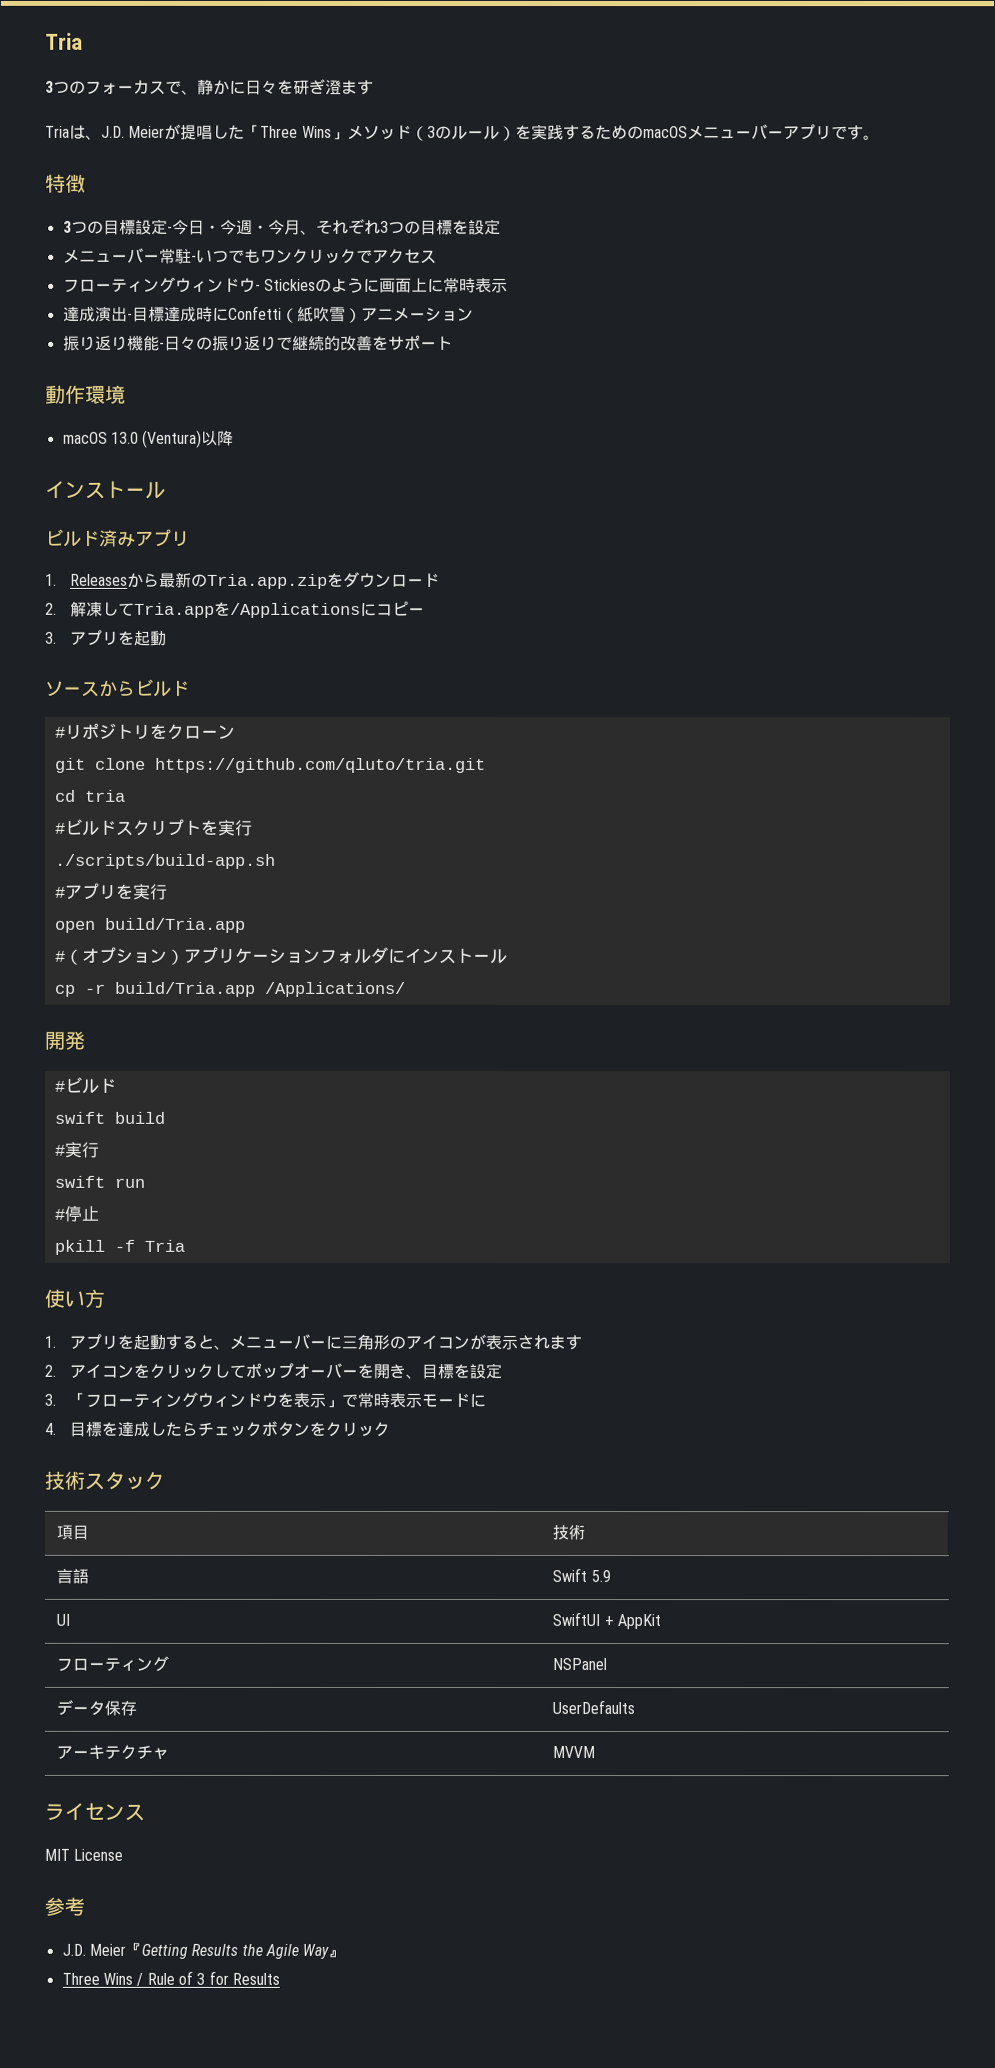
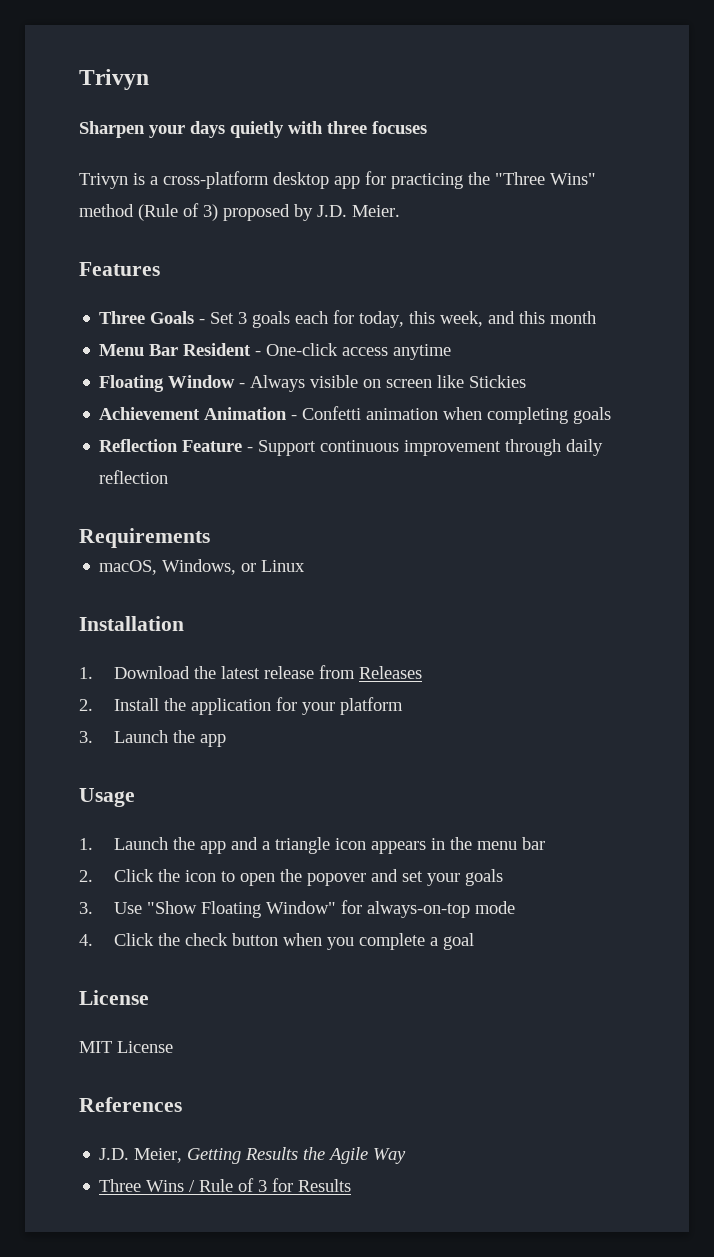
[45,32,83,50] [45,78,374,95] [45,123,880,142] [45,173,86,193] [62,218,501,236] [62,247,437,264] [62,276,508,294] [62,305,474,323] [62,334,453,351] [45,384,126,404] [62,429,235,448] [45,480,166,499] [45,528,190,547] [45,571,441,589] [45,600,426,618] [45,629,168,646] [45,678,190,697] [54,722,236,740] [54,757,486,773] [54,789,126,802] [54,818,253,836] [54,853,276,869] [54,882,168,900] [54,917,246,933] [54,946,508,965] [54,981,406,997] [44,1030,86,1050] [53,1076,116,1094] [53,1111,165,1124] [53,1141,99,1158] [53,1175,145,1188] [53,1205,99,1222] [53,1239,185,1255] [44,1288,105,1308] [44,1333,583,1351] [44,1362,503,1380] [44,1391,487,1408] [44,1420,391,1437] [44,1470,165,1490] [56,1524,90,1540] [552,1525,586,1541] [56,1568,90,1584] [552,1568,611,1583] [56,1613,71,1626] [552,1612,662,1630] [56,1655,170,1672] [552,1658,608,1671] [56,1699,138,1716] [552,1700,636,1715] [56,1744,170,1760] [552,1746,596,1759] [44,1802,145,1821] Tria // 3つのフォーカスで、静かに日々を研ぎ澄ます // Triaは、J.D. Meierが提唱した「Three Wins」メソッド（3のルール）を実践するためのmacOSメニューバーアプリです。 // 特徴 // 3つの目標設定-今日・今週・今月、それぞれ3つの目標を設定 // メニューバー常駐-いつでもワンクリックでアクセス // フローティングウィンドウ- Stickiesのように画面上に常時表示 // 達成演出-目標達成時にConfetti（紙吹雪）アニメーション // 振り返り機能-日々の振り返りで継続的改善をサポート // 動作環境 // macOS 13.0 (Ventura)以降 // インストール // ビルド済みアプリ // 1. Releasesから最新のTria.app.zipをダウンロード // 2.解凍してTria.appを/Applicationsにコピー // 3.アプリを起動 // ソースからビルド // #リポジトリをクローン // git clone https://github.com/qluto/tria.git // cd tria // #ビルドスクリプトを実行 // ./scripts/build-app.sh // #アプリを実行 // open build/Tria.app // #（オプション）アプリケーションフォルダにインストール // cp -r build/Tria.app /Applications/ // 開発 // #ビルド // swift build // #実行 // swift run // #停止 // pkill -f Tria // 使い方 // 1.アプリを起動すると、メニューバーに三角形のアイコンが表示されます // 2.アイコンをクリックしてポップオーバーを開き、目標を設定 // 3.「フローティングウィンドウを表示」で常時表示モードに // 4.目標を達成したらチェックボタンをクリック // 技術スタック // 項目 | 技術 // 言語 | Swift 5.9 // UI | SwiftUI + AppKit // フローティング | NSPanel // データ保存 | UserDefaults // アーキテクチャ | MVVM // ライセンス -> [79,69,149,90] [79,121,427,138] [79,171,596,189] [79,203,400,221] [79,262,160,276] [99,310,597,328] [99,343,452,360] [99,375,527,392] [99,406,612,424] [99,439,604,456] [99,470,169,484] [79,528,210,548] [99,559,306,575] [79,616,184,631] [79,665,423,679] [79,697,404,715] [79,730,227,747] [79,788,135,807] [79,837,546,854] [79,869,504,886] [79,900,516,918] [79,933,475,950] [79,990,149,1005] Trivyn // Sharpen your days quietly with three focuses // Trivyn is a cross-platform desktop app for practicing the "Three Wins" method (Rule of 3) proposed by J.D. Meier. // Features // Three Goals - Set 3 goals each for today, this week, and this month // Menu Bar Resident - One-click access anytime // Floating Window - Always visible on screen like Stickies // Achievement Animation - Confetti animation when completing goals // Reflection Feature - Support continuous improvement through daily reflection // Requirements // macOS, Windows, or Linux // Installation // 1. Download the latest release from Releases // 2. Install the application for your platform // 3. Launch the app // Usage // 1. Launch the app and a triangle icon appears in the menu bar // 2. Click the icon to open the popover and set your goals // 3. Use "Show Floating Window" for always-on-top mode // 4. Click the check button when you complete a goal // License
[44,1896,85,1916] [61,1942,142,1956] 参考 // J.D. Meier『 -> [79,1097,182,1112] [99,1148,183,1163] References // J.D. Meier,
[327,1949,345,1958] 』 -> (407, 1156) none

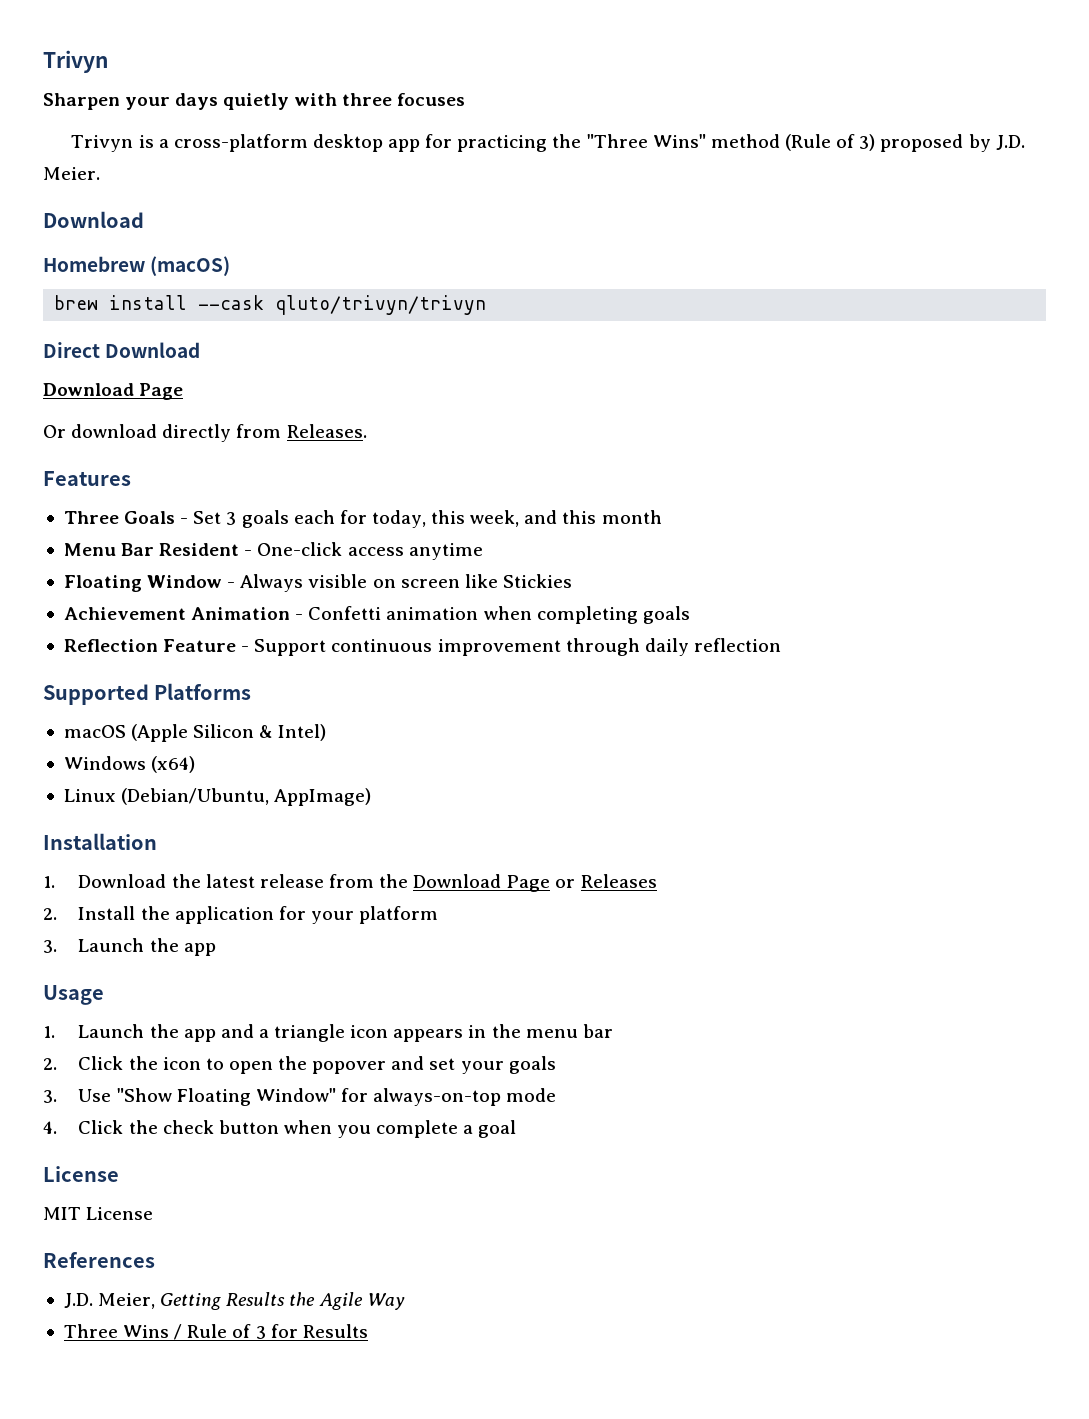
(400, 211) none -> [43,211,144,228] [43,256,231,276] [54,295,487,315] [43,342,201,358] [43,383,184,400] [43,424,367,442] // Download // Homebrew (macOS) // brew install --cask qluto/trivyn/trivyn // Direct Download // Download Page // Or download directly from Releases.
[79,528,210,548] [99,559,257,575] Requirements // macOS, Windows, or -> [43,683,252,705] [63,724,327,742] [63,756,196,773] Supported Platforms // macOS (Apple Silicon & Intel) // Windows (x64) //
(306, 566) none -> [121,788,372,806] (Debian/Ubuntu, AppImage)
(356, 672) none -> [379,874,576,892] the Download Page or

